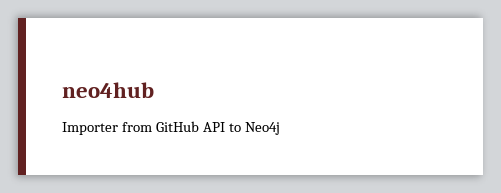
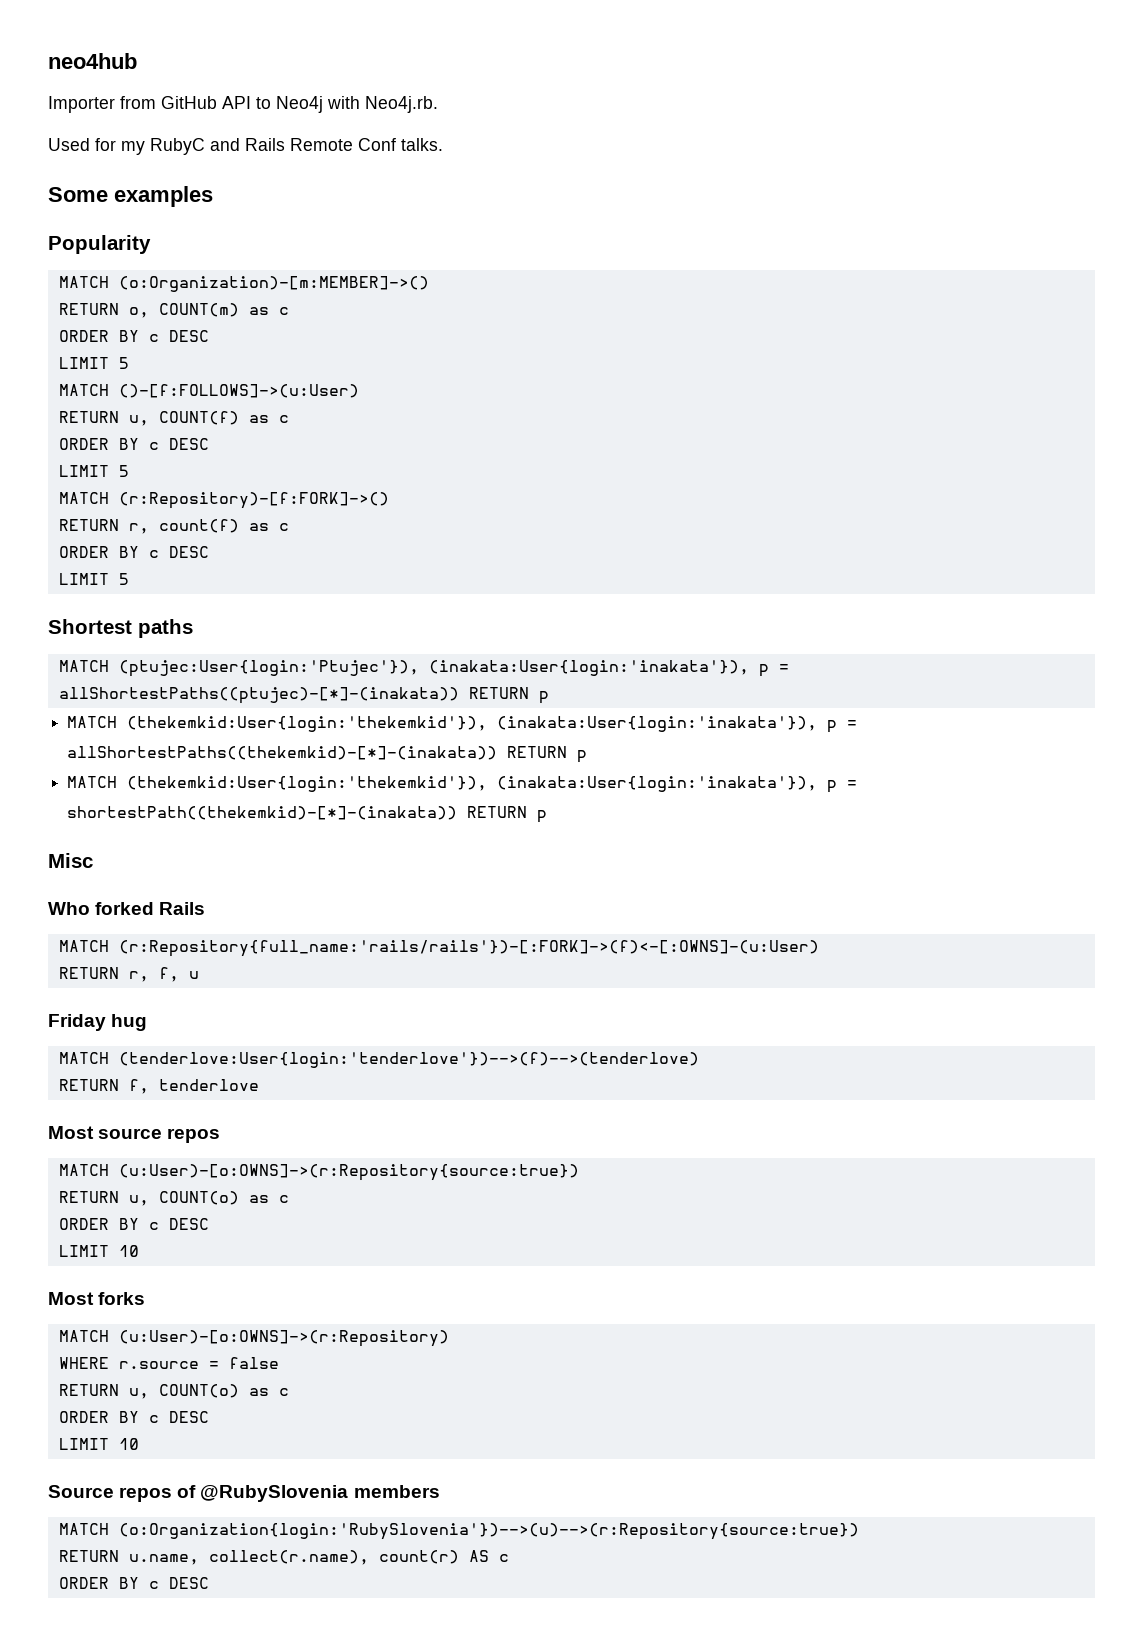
(280, 128) none -> [327,96,438,113] [48,138,443,155] [48,186,213,207] [48,235,151,254] [58,276,429,292] [58,303,289,318] [58,330,209,342] [58,357,129,369] [58,384,359,398] [58,411,289,426] [58,438,209,450] [58,465,129,477] [58,492,389,509] [58,519,289,534] [58,546,209,558] [58,573,129,585] [48,619,193,638] [58,660,789,677] [58,687,549,704] [67,716,858,733] [67,746,588,763] [67,776,858,793] [67,806,548,823] [48,853,93,868] [48,902,206,915] [58,940,819,957] [58,967,199,982] [48,1014,148,1031] [58,1052,699,1068] [58,1079,259,1094] [48,1126,221,1143] [58,1164,579,1181] [58,1191,289,1206] [58,1218,209,1230] [58,1245,139,1257] [48,1292,146,1305] [58,1330,449,1347] [58,1357,279,1369] [58,1384,289,1399] [58,1411,209,1423] [58,1438,139,1450] [48,1485,440,1502] [58,1523,859,1540] [58,1550,509,1565] [58,1577,209,1589] with Neo4j.rb. // Used for my RubyC and Rails Remote Conf talks. // Some examples // Popularity // MATCH (o:Organization)-[m:MEMBER]->() // RETURN o, COUNT(m) as c // ORDER BY c DESC // LIMIT 5 // MATCH ()-[f:FOLLOWS]->(u:User) // RETURN u, COUNT(f) as c // ORDER BY c DESC // LIMIT 5 // MATCH (r:Repository)-[f:FORK]->() // RETURN r, count(f) as c // ORDER BY c DESC // LIMIT 5 // Shortest paths // MATCH (ptujec:User{login:'Ptujec'}), (inakata:User{login:'inakata'}), p = allShortestPaths((ptujec)-[*]-(inakata)) RETURN p // MATCH (thekemkid:User{login:'thekemkid'}), (inakata:User{login:'inakata'}), p = allShortestPaths((thekemkid)-[*]-(inakata)) RETURN p // MATCH (thekemkid:User{login:'thekemkid'}), (inakata:User{login:'inakata'}), p = shortestPath((thekemkid)-[*]-(inakata)) RETURN p // Misc // Who forked Rails // MATCH (r:Repository{full_name:'rails/rails'})-[:FORK]->(f)<-[:OWNS]-(u:User) // RETURN r, f, u // Friday hug // MATCH (tenderlove:User{login:'tenderlove'})-->(f)-->(tenderlove) // RETURN f, tenderlove // Most source repos // MATCH (u:User)-[o:OWNS]->(r:Repository{source:true}) // RETURN u, COUNT(o) as c // ORDER BY c DESC // LIMIT 10 // Most forks // MATCH (u:User)-[o:OWNS]->(r:Repository) // WHERE r.source = false // RETURN u, COUNT(o) as c // ORDER BY c DESC // LIMIT 10 // Source repos of @RubySlovenia members // MATCH (o:Organization{login:'RubySlovenia'})-->(u)-->(r:Repository{source:true}) // RETURN u.name, collect(r.name), count(r) AS c // ORDER BY c DESC

